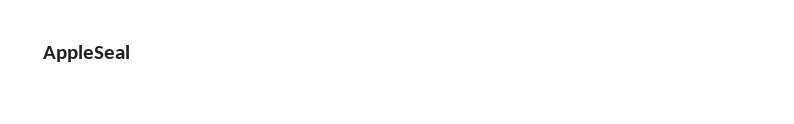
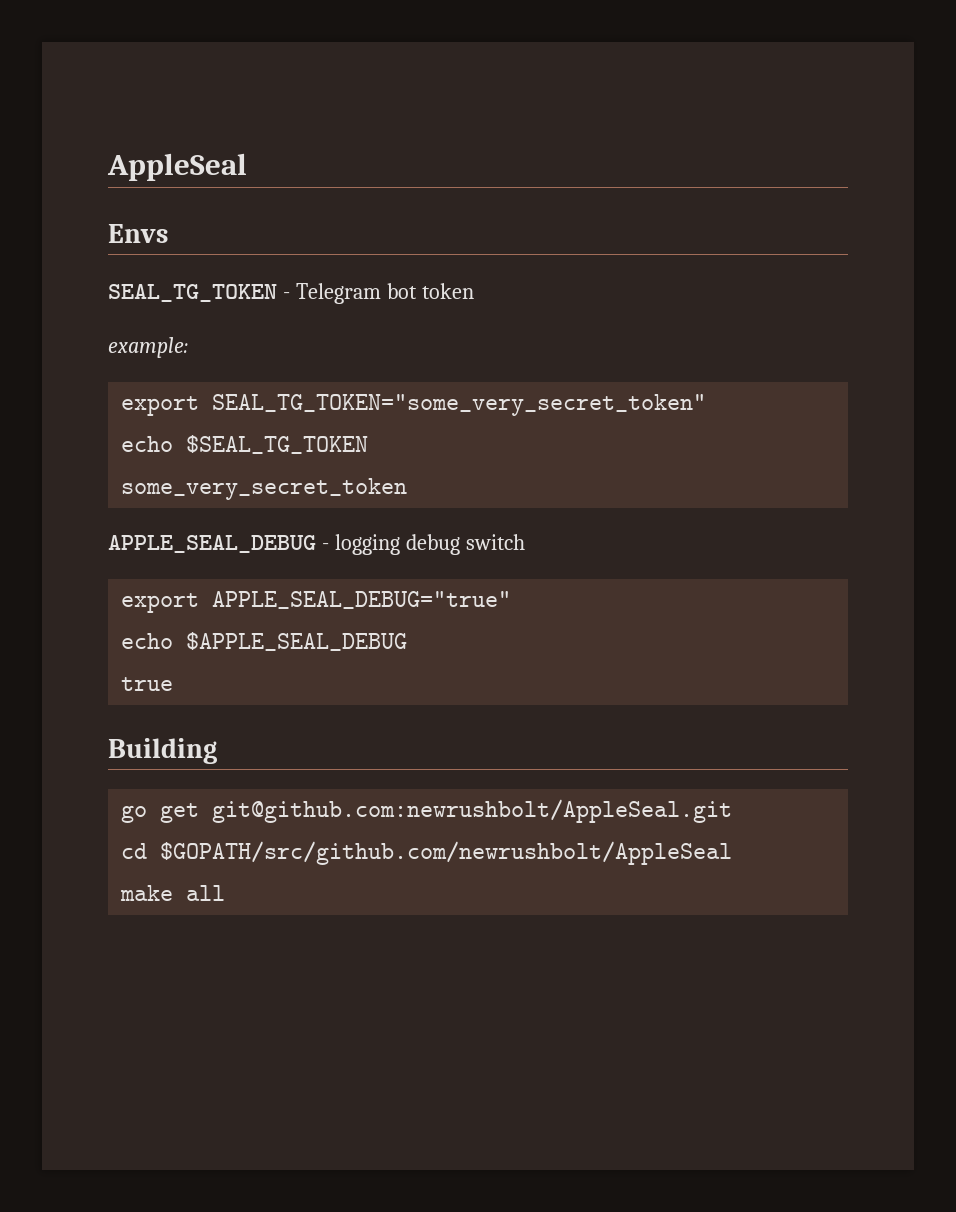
(130, 53) none -> [108,224,168,243] [108,283,474,304] [108,337,188,358] [121,394,707,416] [121,435,369,454] [121,478,408,500] [108,534,525,555] [121,591,512,613] [121,632,408,651] [121,677,174,691] [108,738,217,764] [121,799,733,823] [121,841,733,865] [120,885,226,901] // Envs // SEAL_TG_TOKEN - Telegram bot token // example: // export SEAL_TG_TOKEN="some_very_secret_token" // echo $SEAL_TG_TOKEN // some_very_secret_token // APPLE_SEAL_DEBUG - logging debug switch // export APPLE_SEAL_DEBUG="true" // echo $APPLE_SEAL_DEBUG // true // Building // go get git@github.com:newrushbolt/AppleSeal.git // cd $GOPATH/src/github.com/newrushbolt/AppleSeal // make all

